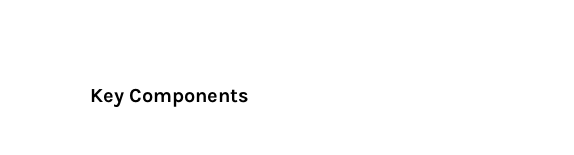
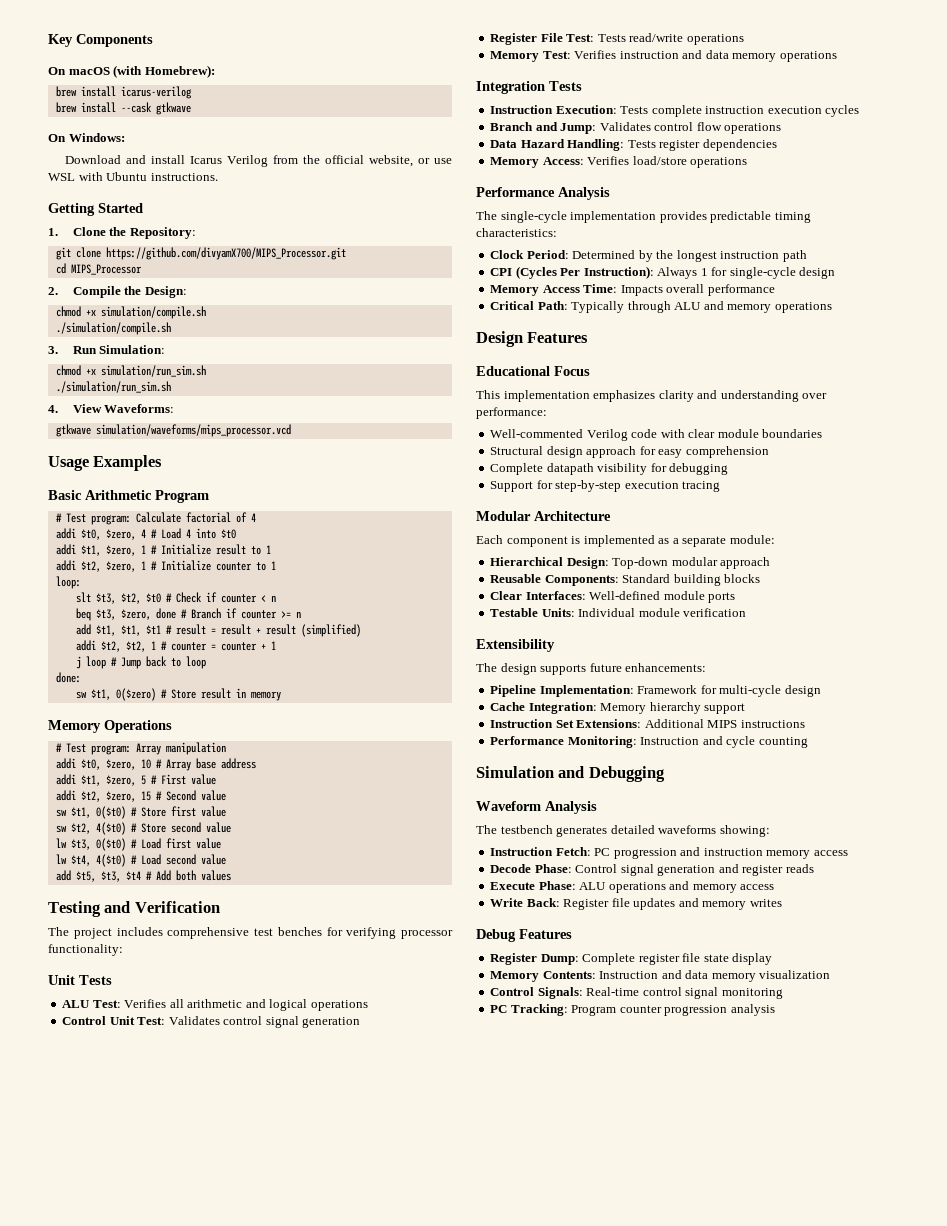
(250, 97) none -> [48,65,215,78] [55,86,192,99] [55,102,191,115] [48,133,125,142] [64,155,452,167] [48,172,218,181] [48,203,143,216] [48,227,196,239] [55,247,346,260] [55,263,142,275] [48,286,187,298] [55,306,206,319] [55,322,171,335] [48,345,166,354] [55,365,206,377] [55,381,171,393] [48,404,175,413] [55,424,291,437] [48,455,163,471] [48,490,209,503] [55,512,256,525] [55,528,236,540] [55,544,271,556] [55,560,276,572] [55,576,81,589] [75,592,276,604] [75,608,301,621] [75,624,361,637] [75,640,276,652] [75,656,206,669] [55,672,81,683] [75,688,281,701] [48,720,172,733] [55,742,226,755] [55,758,256,771] [55,774,216,786] [55,790,226,802] [55,806,226,819] [55,822,231,835] [55,838,221,851] [55,854,226,867] [55,870,231,882] [48,901,220,917] [48,927,453,939] [48,944,123,956] [48,975,112,985] [62,999,368,1011] [62,1016,361,1028] [490,33,744,45] [490,50,837,62] [476,81,582,94] [490,105,860,117] [490,122,782,134] [490,139,777,151] [490,156,748,168] [476,187,610,200] [476,211,811,223] [476,228,557,237] [490,250,807,262] [490,266,836,279] [490,284,775,296] [490,301,832,313] [476,331,589,347] [476,366,590,376] [476,390,828,402] [476,407,547,419] [490,429,823,441] [490,446,769,458] [490,463,729,475] [490,480,721,492] [476,511,611,521] [476,535,775,547] [490,557,771,569] [490,574,761,586] [490,591,736,603] [490,608,747,617] [476,639,555,652] [476,663,707,675] [490,685,821,697] [490,702,746,714] [490,719,805,728] [490,736,808,748] [476,766,665,782] [476,801,597,814] [476,825,770,837] [490,847,848,859] [490,864,814,876] [490,881,775,893] [490,898,782,910] [476,929,572,942] [490,953,773,965] [490,970,831,982] [490,987,783,999] [490,1004,775,1016] // On macOS (with Homebrew): // brew install icarus-verilog // brew install --cask gtkwave // On Windows: // Download and install Icarus Verilog from the official website, or use WSL with Ubuntu instructions. // Getting Started // 1. Clone the Repository: // git clone https://github.com/divyamX700/MIPS_Processor.git // cd MIPS_Processor // 2. Compile the Design: // chmod +x simulation/compile.sh // ./simulation/compile.sh // 3. Run Simulation: // chmod +x simulation/run_sim.sh // ./simulation/run_sim.sh // 4. View Waveforms: // gtkwave simulation/waveforms/mips_processor.vcd // Usage Examples // Basic Arithmetic Program // # Test program: Calculate factorial of 4 // addi $t0, $zero, 4 # Load 4 into $t0 // addi $t1, $zero, 1 # Initialize result to 1 // addi $t2, $zero, 1 # Initialize counter to 1 // loop: // slt $t3, $t2, $t0 # Check if counter < n // beq $t3, $zero, done # Branch if counter >= n // add $t1, $t1, $t1 # result = result + result (simplified) // addi $t2, $t2, 1 # counter = counter + 1 // j loop # Jump back to loop // done: // sw $t1, 0($zero) # Store result in memory // Memory Operations // # Test program: Array manipulation // addi $t0, $zero, 10 # Array base address // addi $t1, $zero, 5 # First value // addi $t2, $zero, 15 # Second value // sw $t1, 0($t0) # Store first value // sw $t2, 4($t0) # Store second value // lw $t3, 0($t0) # Load first value // lw $t4, 4($t0) # Load second value // add $t5, $t3, $t4 # Add both values // Testing and Verification // The project includes comprehensive test benches for verifying processor functionality: // Unit Tests // ALU Test: Verifies all arithmetic and logical operations // Control Unit Test: Validates control signal generation // Register File Test: Tests read/write operations // Memory Test: Verifies instruction and data memory operations // Integration Tests // Instruction Execution: Tests complete instruction execution cycles // Branch and Jump: Validates control flow operations // Data Hazard Handling: Tests register dependencies // Memory Access: Verifies load/store operations // Performance Analysis // The single-cycle implementation provides predictable timing characteristics: // Clock Period: Determined by the longest instruction path // CPI (Cycles Per Instruction): Always 1 for single-cycle design // Memory Access Time: Impacts overall performance // Critical Path: Typically through ALU and memory operations // Design Features // Educational Focus // This implementation emphasizes clarity and understanding over performance: // Well-commented Verilog code with clear module boundaries // Structural design approach for easy comprehension // Complete datapath visibility for debugging // Support for step-by-step execution tracing // Modular Architecture // Each component is implemented as a separate module: // Hierarchical Design: Top-down modular approach // Reusable Components: Standard building blocks // Clear Interfaces: Well-defined module ports // Testable Units: Individual module verification // Extensibility // The design supports future enhancements: // Pipeline Implementation: Framework for multi-cycle design // Cache Integration: Memory hierarchy support // Instruction Set Extensions: Additional MIPS instructions // Performance Monitoring: Instruction and cycle counting // Simulation and Debugging // Waveform Analysis // The testbench generates detailed waveforms showing: // Instruction Fetch: PC progression and instruction memory access // Decode Phase: Control signal generation and register reads // Execute Phase: ALU operations and memory access // Write Back: Register file updates and memory writes // Debug Features // Register Dump: Complete register file state display // Memory Contents: Instruction and data memory visualization // Control Signals: Real-time control signal monitoring // PC Tracking: Program counter progression analysis

